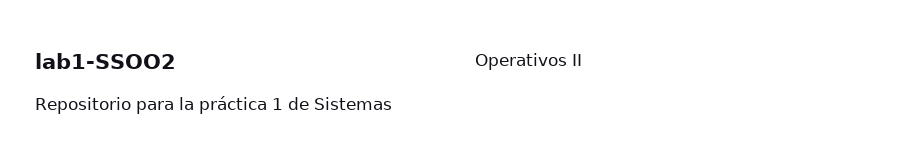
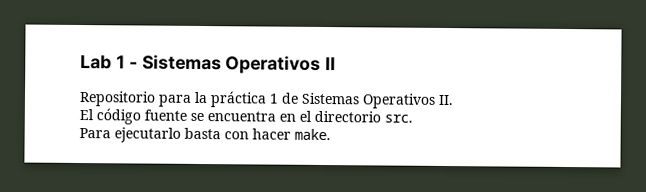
[35,53,176,69] lab1-SSOO2 -> [80,54,337,74] Lab 1 - Sistemas Operativos II
[572,54,582,66] II -> [438,94,454,106] [79,108,413,125] [79,127,331,143] II. // El código fuente se encuentra en el directorio src. // Para ejecutarlo basta con hacer make.

